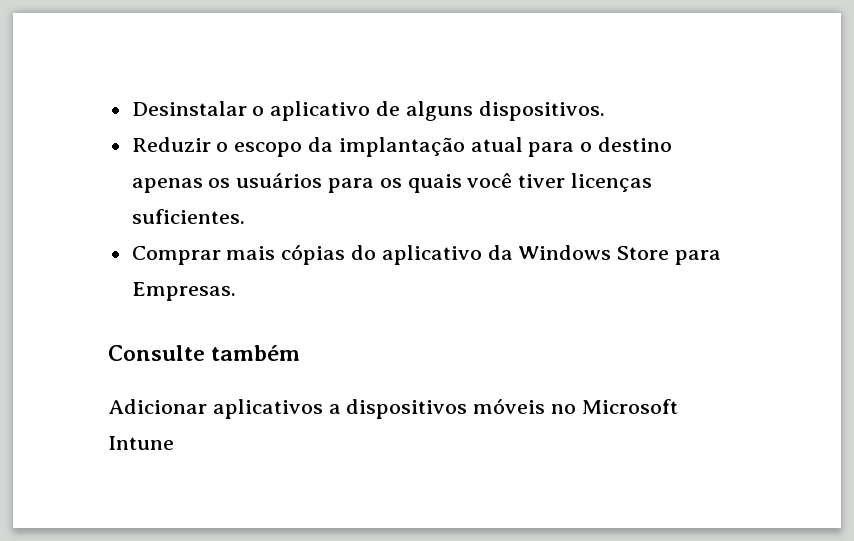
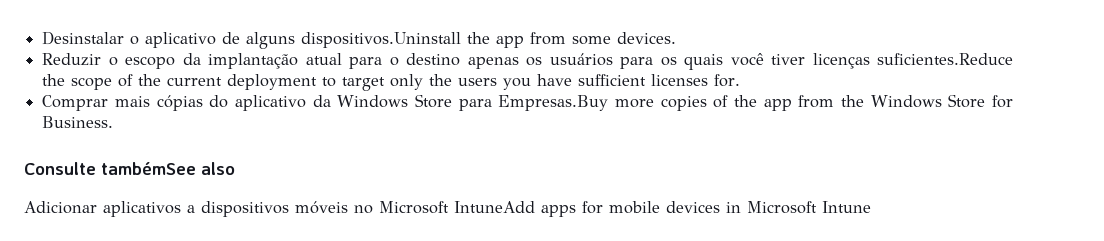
[478,101,605,121] dispositivos. -> [301,32,677,48] dispositivos.Uninstall the app from some devices.
[131,209,245,224] suficientes. -> [877,53,1014,65] [42,74,741,91] suficientes.Reduce the scope of the current deployment to target only the users you have sufficient licenses for.
[131,282,236,301] Empresas. -> [498,94,1014,111] [42,116,114,128] Empresas.Buy more copies of the app from the Windows Store for Business.
[211,345,301,361] também -> [101,162,235,175] tambémSee also
(678, 406) none -> [454,201,817,217] IntuneAdd apps for mobile devices in Microsoft

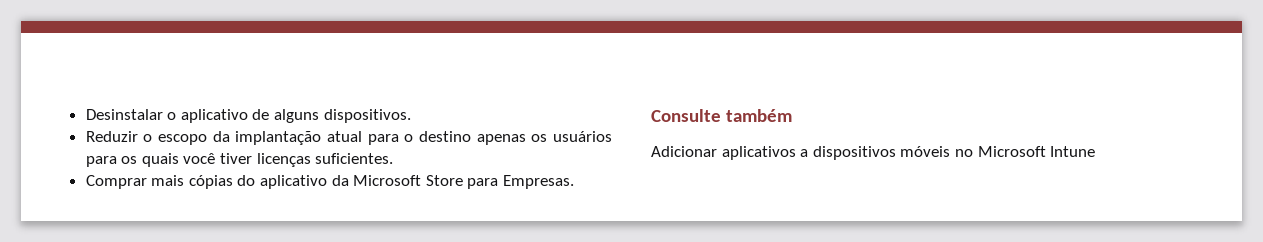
[301,32,677,48] dispositivos.Uninstall the app from some devices. -> [323,109,411,123] dispositivos.
[877,53,1014,65] [42,74,741,91] suficientes.Reduce the scope of the current deployment to target only the users you have sufficient licenses for. -> [315,153,394,164] suficientes.
[337,95,409,108] Windows -> [353,175,422,186] Microsoft
[498,94,1014,111] [42,116,114,128] Empresas.Buy more copies of the app from the Windows Store for Business. -> [503,175,575,189] Empresas.
[101,162,235,175] tambémSee also -> [726,109,793,122] também
[454,201,817,217] IntuneAdd apps for mobile devices in Microsoft -> (1046, 151) none

